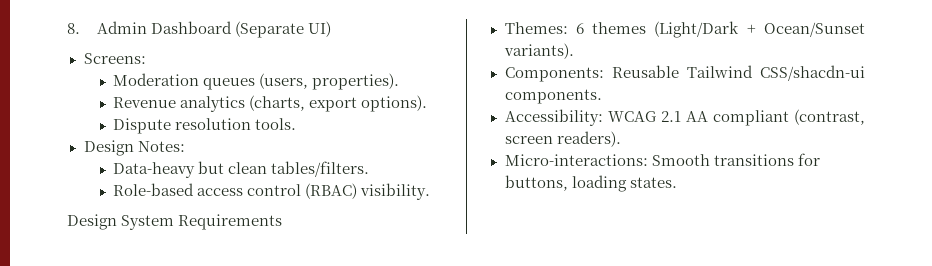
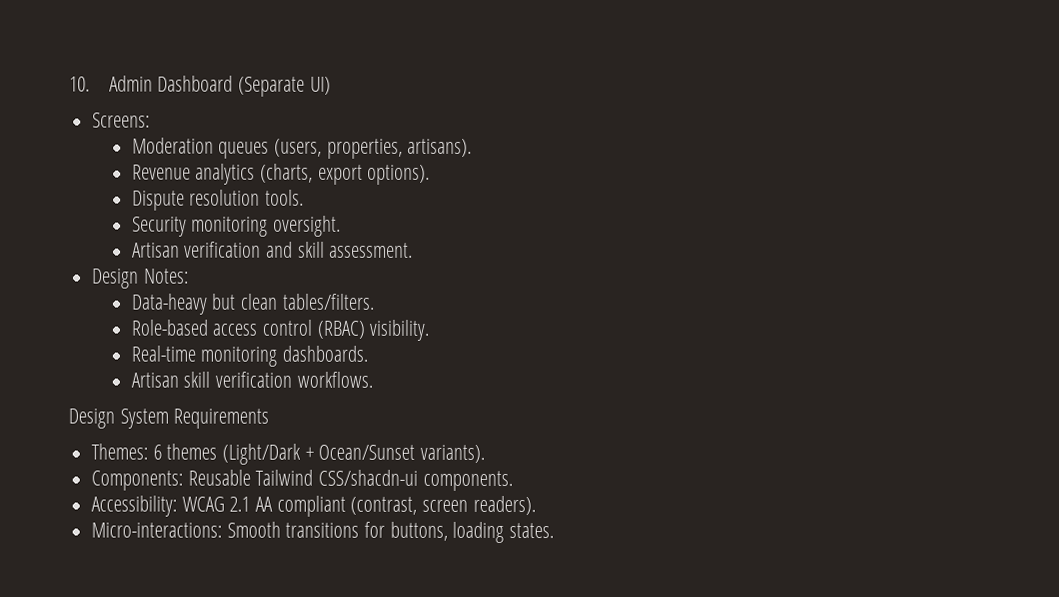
[67,23,80,34] 8. -> [69,76,90,92] 10.
[312,73,400,90] properties). -> [326,138,473,159] properties, artisans).
(297, 124) none -> [131,215,341,237] [131,241,414,258] // Security monitoring oversight. // Artisan verification and skill assessment.
(431, 191) none -> [130,345,368,367] [130,371,373,388] // Real-time monitoring dashboards. // Artisan skill verification workflows.

